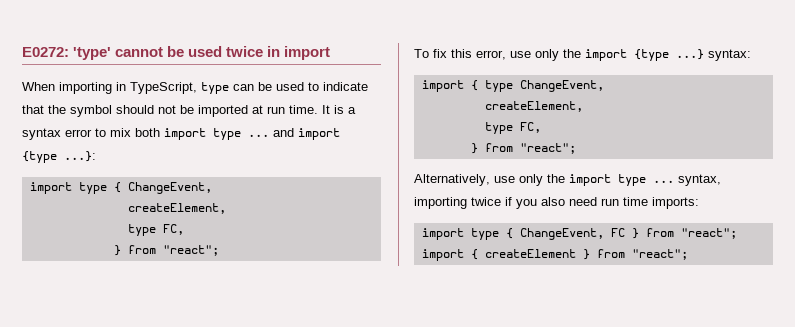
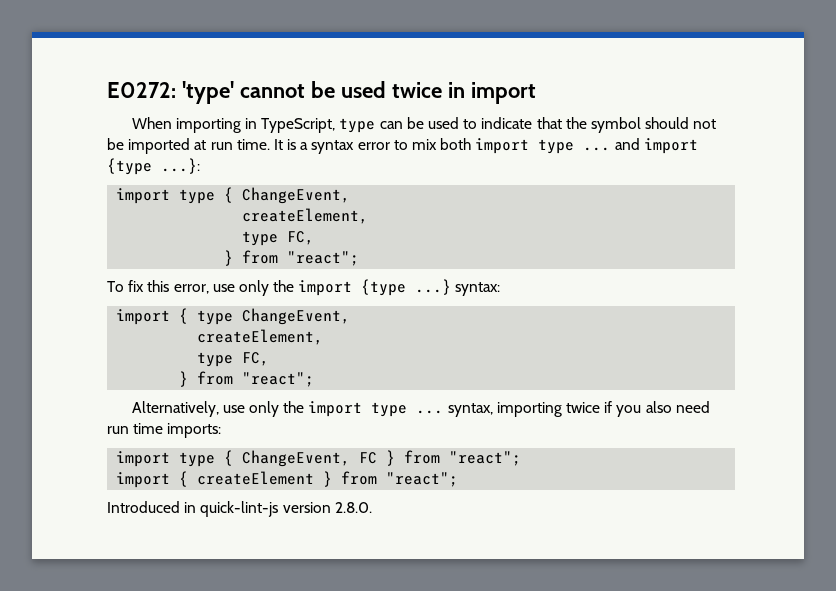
(688, 254) none -> [107,501,372,517] // Introduced in quick-lint-js version 2.8.0.

